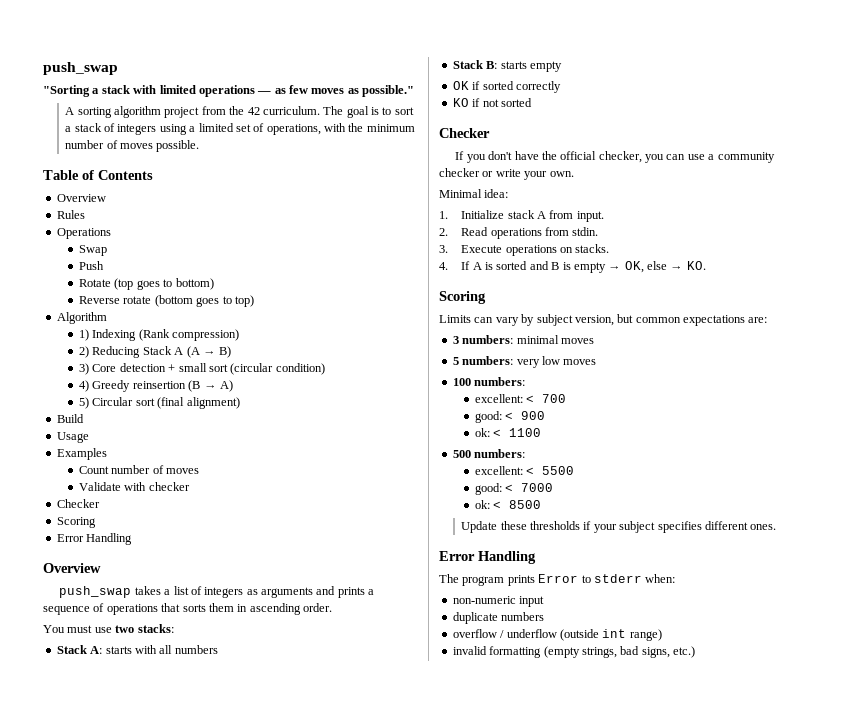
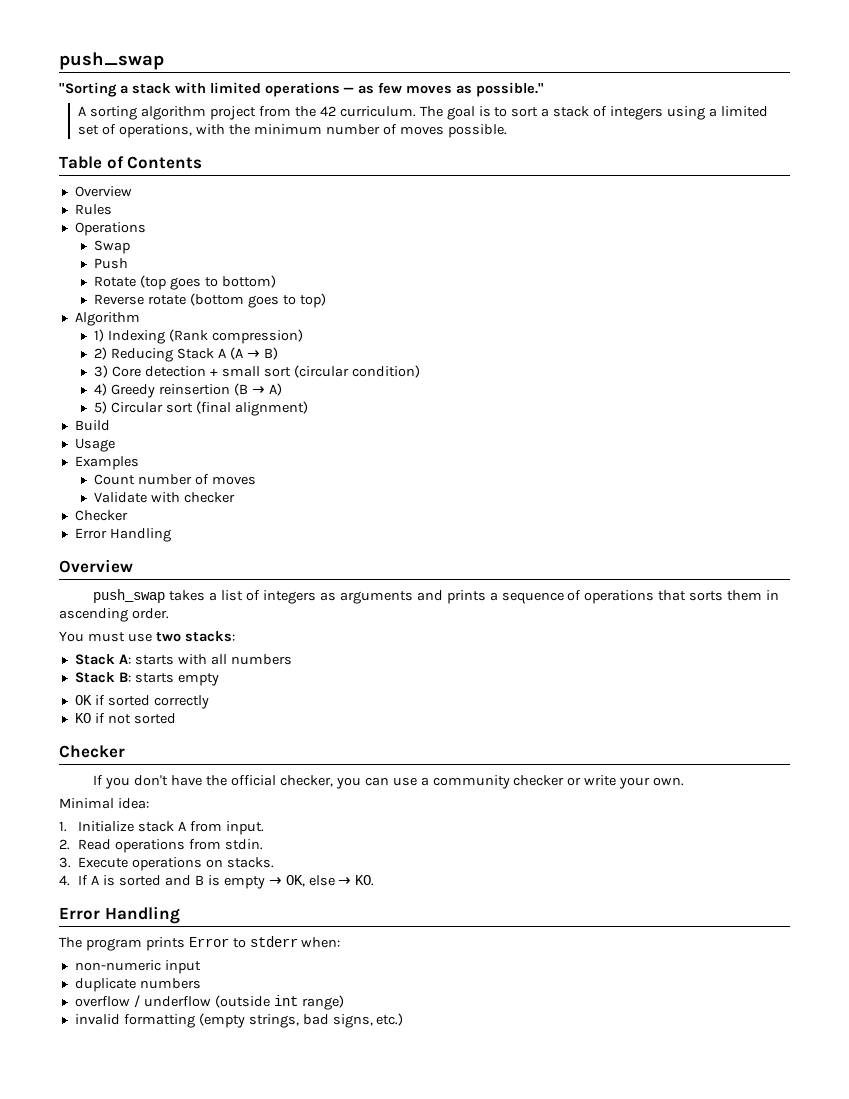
[56,517,96,528] // Scoring -> (128, 515) none
[439,291,486,304] [439,314,768,326] [452,335,594,344] [452,356,597,368] [452,377,526,386] [475,394,567,403] [475,411,546,423] [475,428,542,437] [452,449,526,458] [475,466,575,475] [475,483,554,495] [475,500,542,509] [461,521,777,533] // Scoring // Limits can vary by subject version, but common expectations are: // 3 numbers: minimal moves // 5 numbers: very low moves // 100 numbers: // excellent: < 700 // good: < 900 // ok: < 1100 // 500 numbers: // excellent: < 5500 // good: < 7000 // ok: < 8500 // Update these thresholds if your subject specifies different ones. -> (375, 880) none

